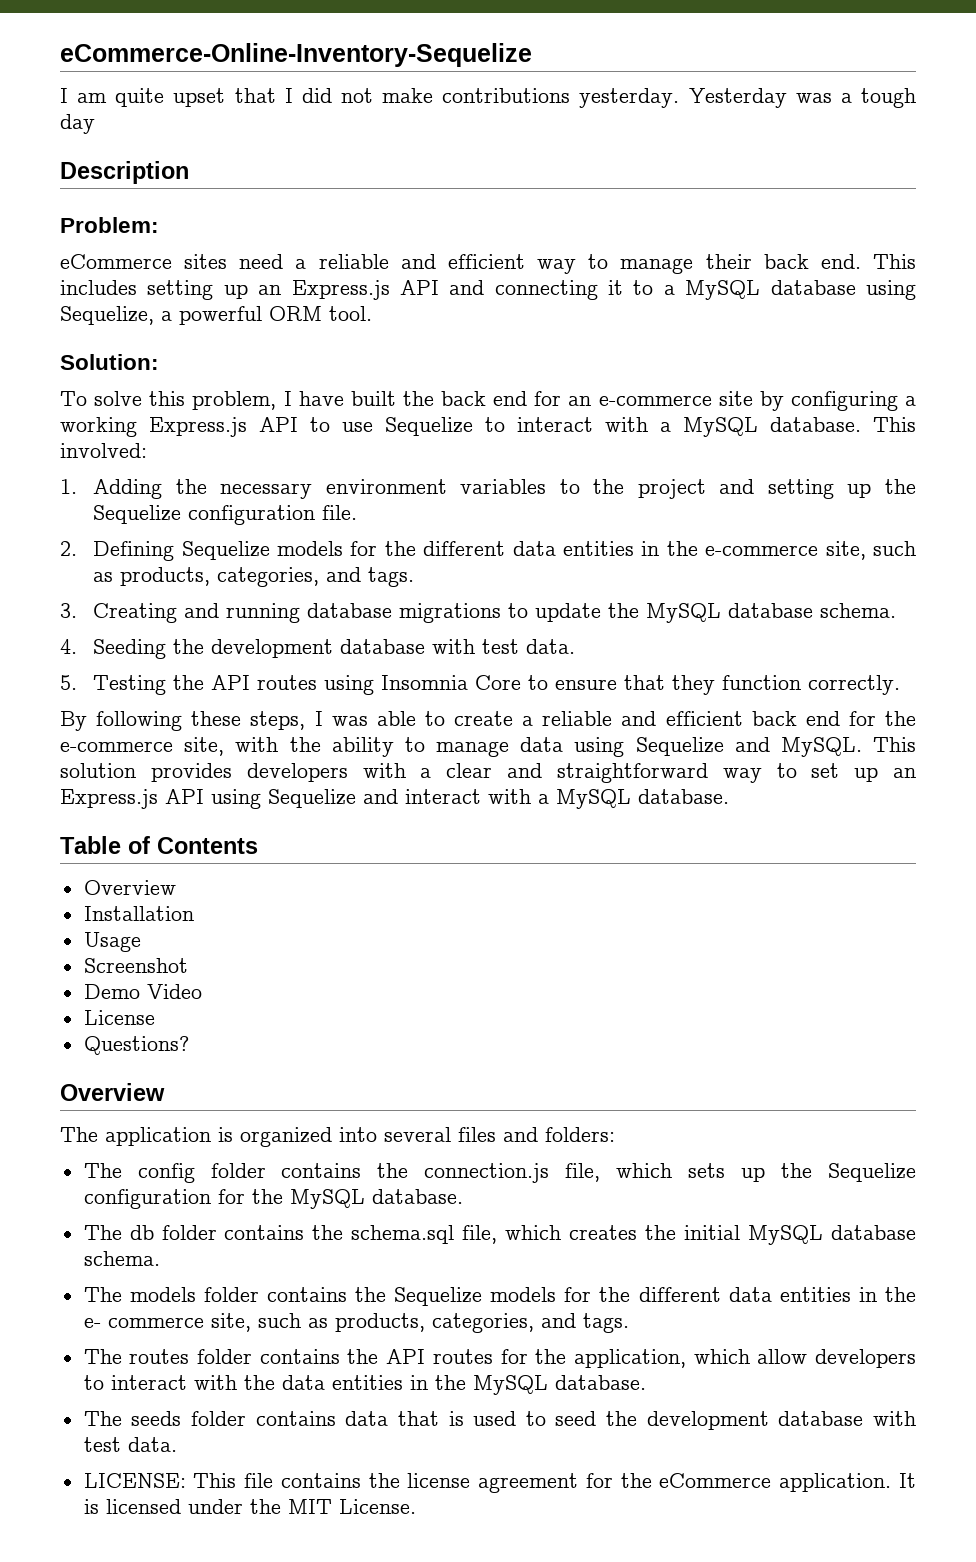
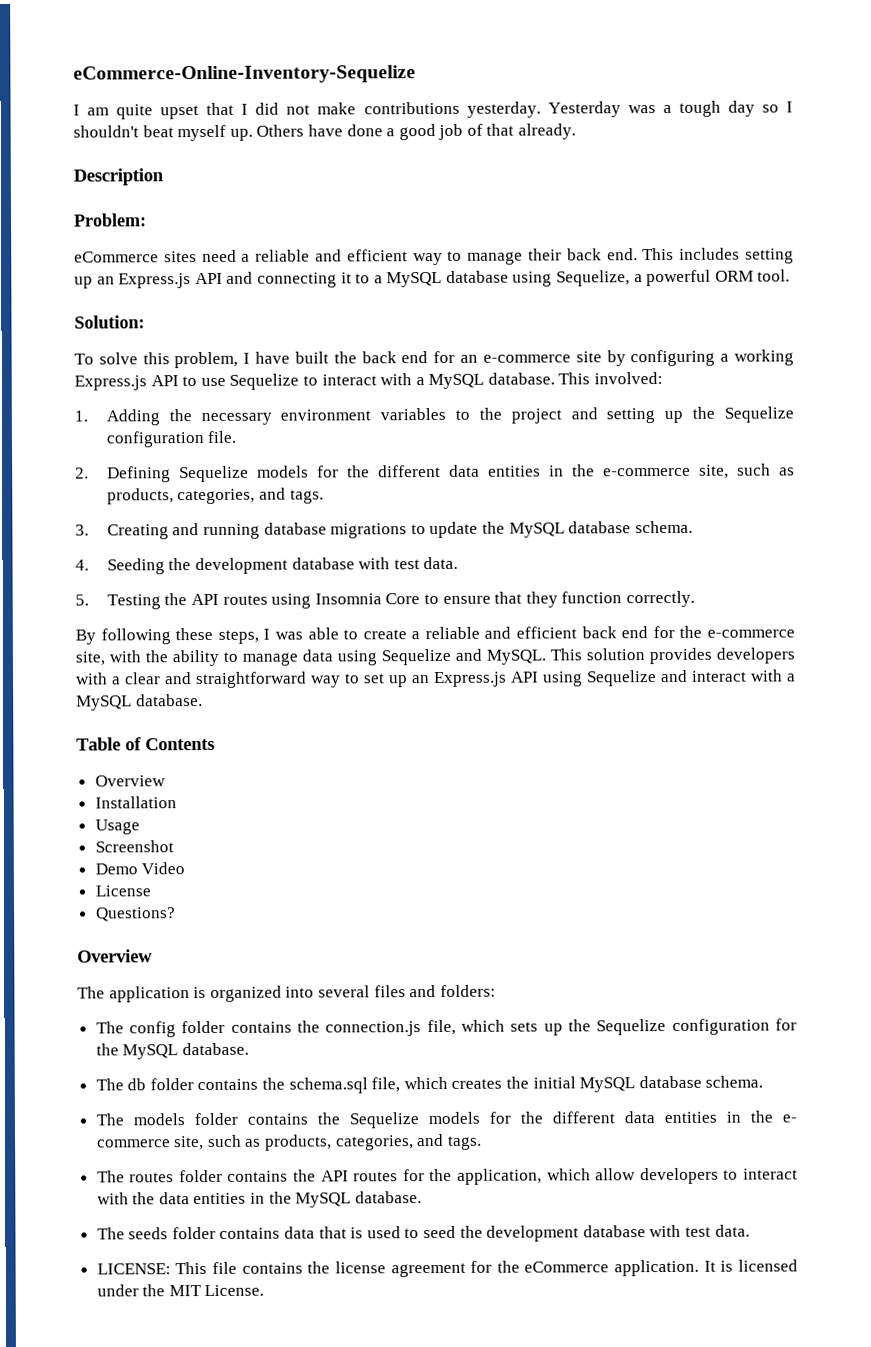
(95, 124) none -> [761,101,793,113] [73,123,577,142] so I shouldn't beat myself up. Others have done a good job of that already.

